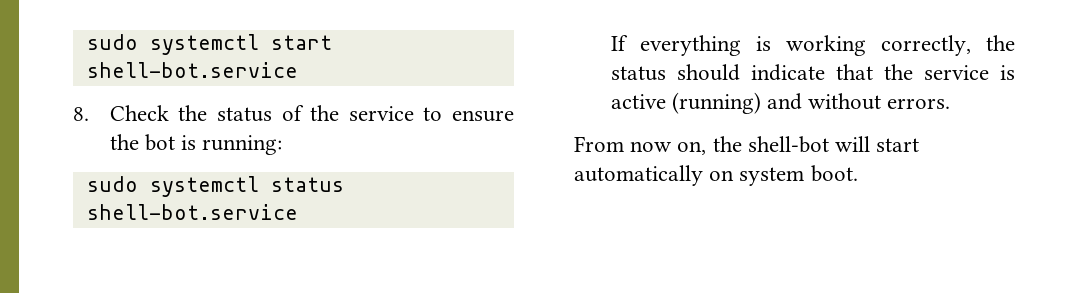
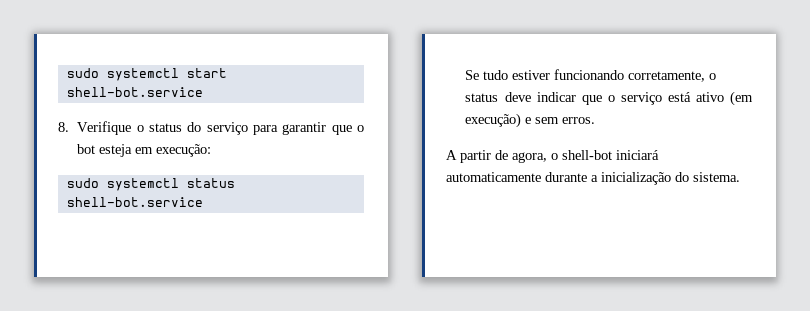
[109,105,514,122] [109,134,283,155] [86,176,344,197] [86,204,298,220] [610,35,1015,56] [610,64,1015,81] [610,92,951,114] [574,136,920,155] [574,165,858,186] Check the status of the service to ensure the bot is running: // sudo systemctl status shell-bot.service // If everything is working correctly, the status should indicate that the service is active (running) and without errors. // From now on, the shell-bot will start automatically on system boot. -> [77,121,364,135] [77,144,212,157] [66,178,235,191] [66,197,203,207] [465,69,717,82] [465,91,753,106] [465,113,596,128] [446,150,659,163] [446,172,740,185] Verifique o status do serviço para garantir que o bot esteja em execução: // sudo systemctl status shell-bot.service // Se tudo estiver funcionando corretamente, o status deve indicar que o serviço está ativo (em execução) e sem erros. // A partir de agora, o shell-bot iniciará automaticamente durante a inicialização do sistema.

